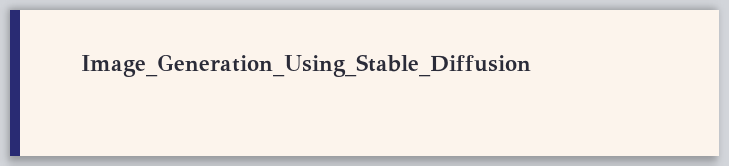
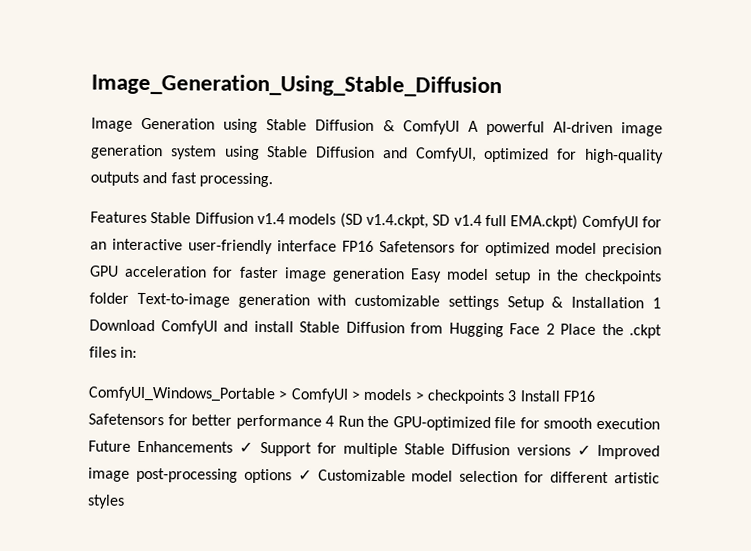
(531, 65) none -> [91,117,664,137] [91,144,664,164] [90,171,273,188] [90,211,662,231] [90,238,662,258] [89,265,662,285] [89,292,661,311] [89,319,662,339] [89,346,138,358] [88,386,596,405] [88,413,661,432] [88,440,660,460] [88,467,661,484] [87,494,125,509] // Image Generation using Stable Diffusion & ComfyUI A powerful AI-driven image generation system using Stable Diffusion and ComfyUI, optimized for high-quality outputs and fast processing. // Features Stable Diffusion v1.4 models (SD v1.4.ckpt, SD v1.4 full EMA.ckpt) ComfyUI for an interactive user-friendly interface FP16 Safetensors for optimized model precision GPU acceleration for faster image generation Easy model setup in the checkpoints folder Text-to-image generation with customizable settings Setup & Installation 1 Download ComfyUI and install Stable Diffusion from Hugging Face 2 Place the .ckpt files in: // ComfyUI_Windows_Portable > ComfyUI > models > checkpoints 3 Install FP16 Safetensors for better performance 4 Run the GPU-optimized file for smooth execution Future Enhancements ✓ Support for multiple Stable Diffusion versions ✓ Improved image post-processing options ✓ Customizable model selection for different artistic styles

